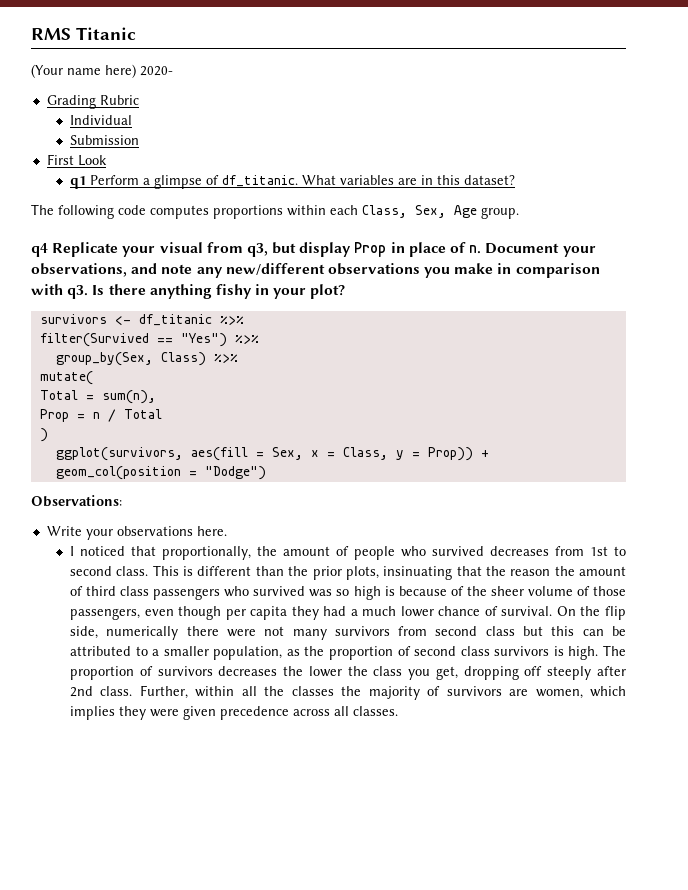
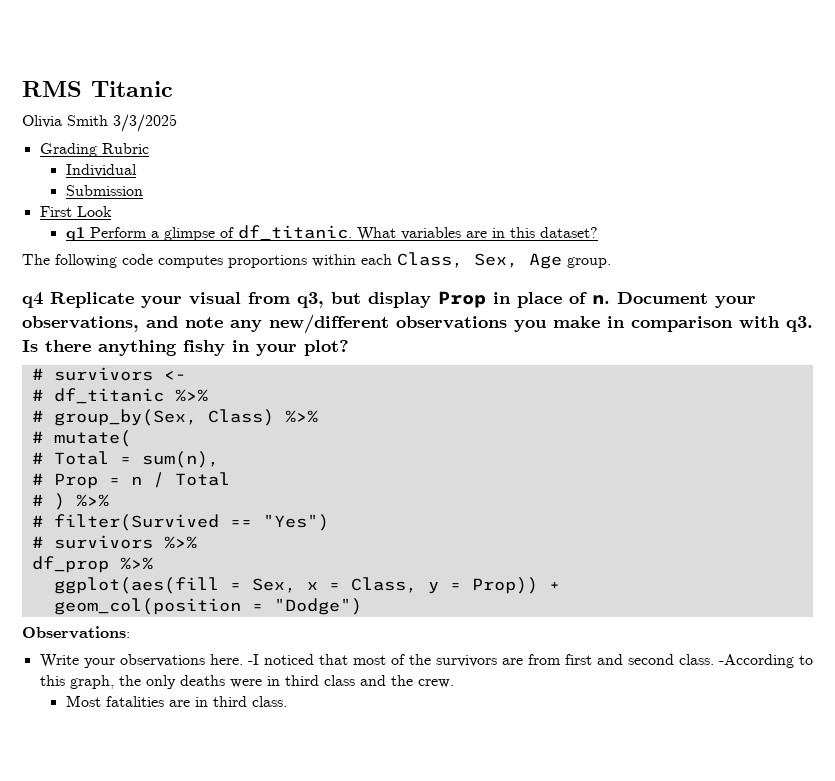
[31,64,173,78] (Your name here) 2020- -> [22,114,177,132] Olivia Smith 3/3/2025
(346, 291) none -> [31,368,43,380] #
(131, 320) none -> [31,389,43,401] // #
[39,333,259,347] filter(Survived == "Yes") %>% // -> [31,410,43,422] #
(238, 358) none -> [31,431,43,443] #
(93, 378) none -> [31,452,43,464] #
(156, 397) none -> [31,473,43,485] #
(162, 414) none -> [31,494,43,506] #
[55,447,248,461] // ggplot(survivors, aes(fill -> [75,494,109,507] [31,514,329,531] [31,535,197,549] [31,556,153,573] [53,577,219,594] %>% // # filter(Survived == "Yes") // # survivors %>% // df_prop %>% // ggplot(aes(fill
[70,546,75,556] // I -> [247,654,259,665] -I
[162,546,626,560] [70,565,626,580] [70,586,626,600] [70,606,627,620] [70,626,626,640] [70,645,626,660] [70,666,626,680] [70,685,626,700] [70,706,399,720] proportionally, the amount of people who survived decreases from 1st to second class. This is different than the prior plots, insinuating that the reason the amount of third class passengers who survived was so high is because of the sheer volume of those passengers, even though per capita they had a much lower chance of survival. On the flip side, numerically there were not many survivors from second class but this can be attributed to a smaller population, as the proportion of second class survivors is high. The proportion of survivors decreases the lower the class you get, dropping off steeply after 2nd class. Further, within all the classes the majority of survivors are women, which implies they were given precedence across all classes. -> [352,654,814,668] [39,675,454,689] [65,695,287,707] most of the survivors are from first and second class. -According to this graph, the only deaths were in third class and the crew. // Most fatalities are in third class.

